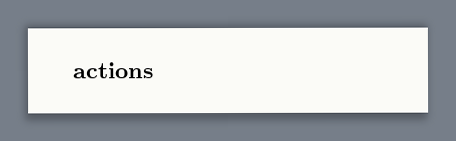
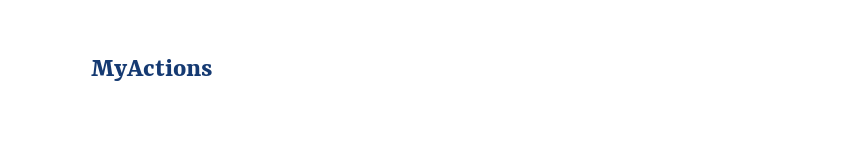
[72,62,154,79] actions -> [91,59,212,81] MyActions

